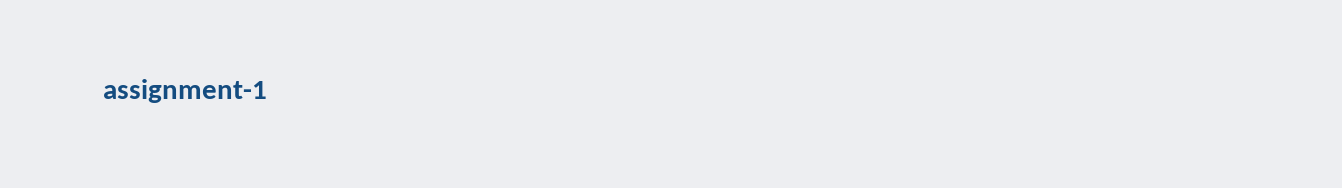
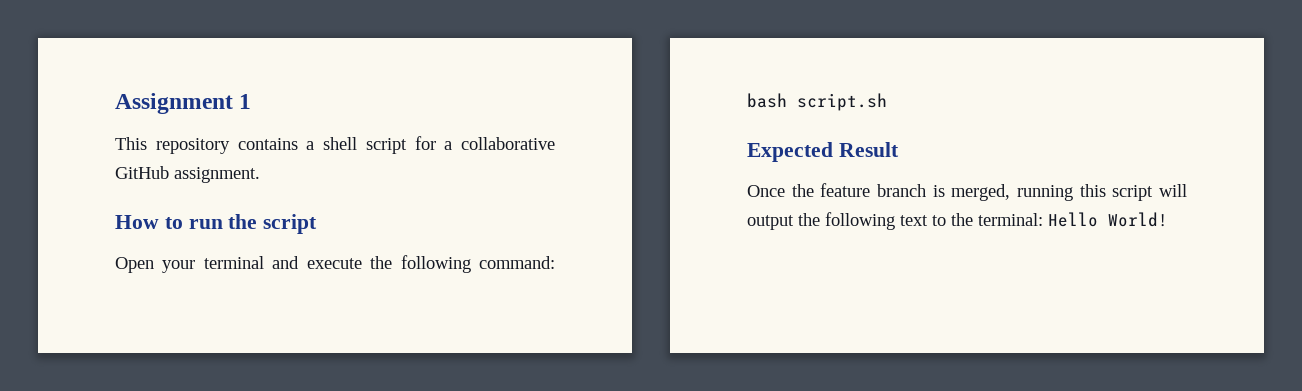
[103,79,267,103] assignment-1 -> [115,93,252,114] [115,136,555,154] [115,166,260,183] [115,214,318,234] [115,255,555,273] [747,93,887,111] [747,142,899,162] [747,183,1187,201] [747,212,1168,230] Assignment 1 // This repository contains a shell script for a collaborative GitHub assignment. // How to run the script // Open your terminal and execute the following command: bash script.sh // Expected Result // Once the feature branch is merged, running this script will output the following text to the terminal: Hello World!

